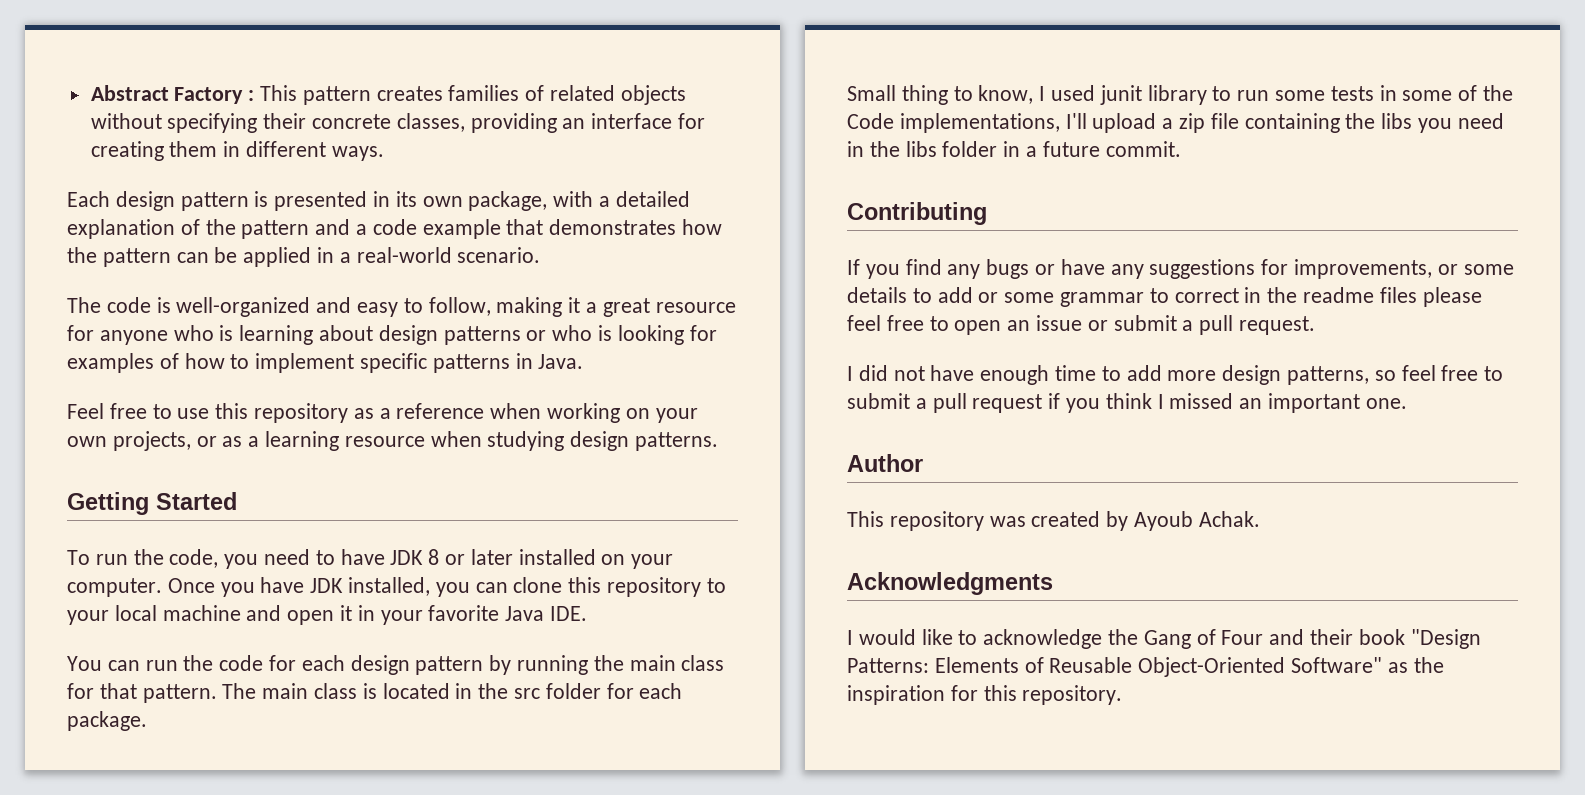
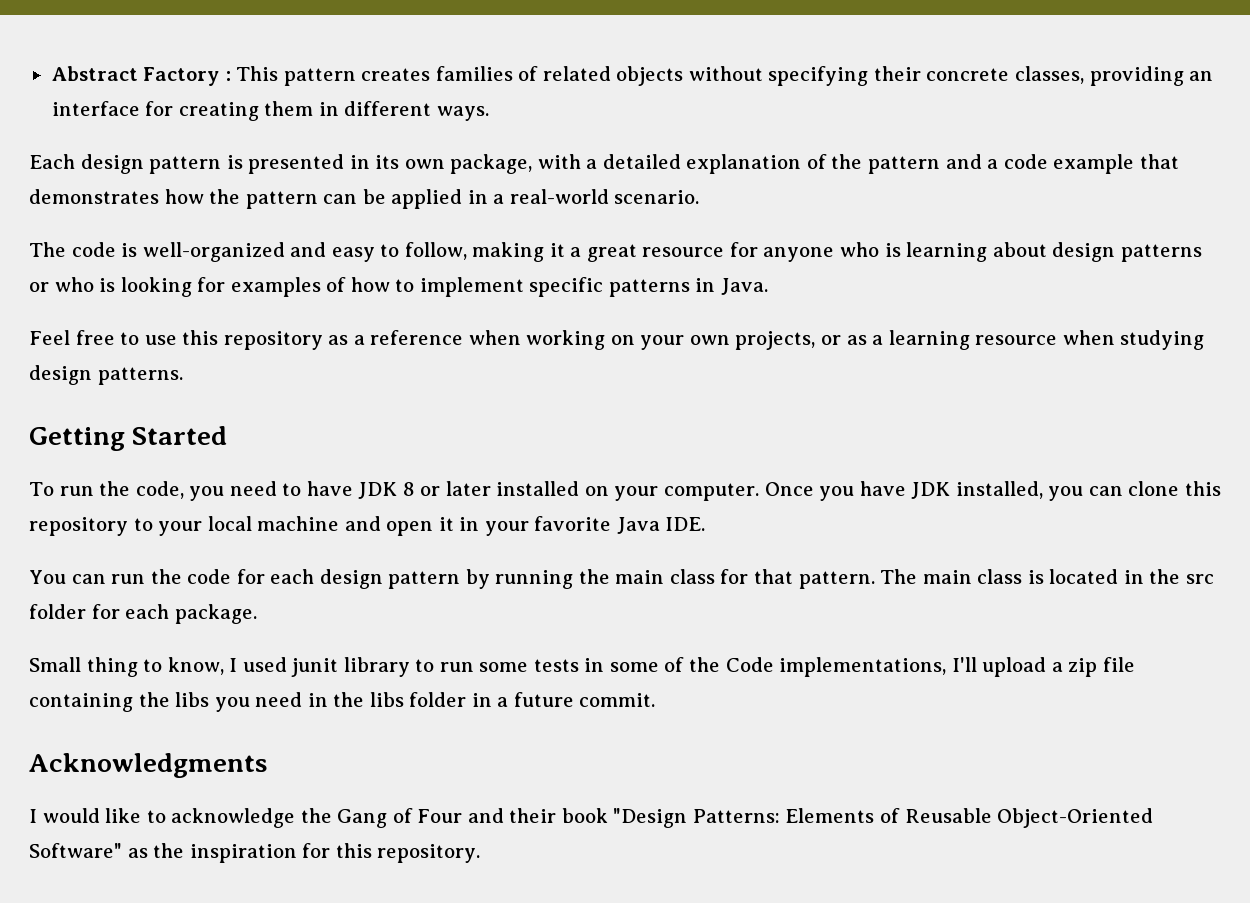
[847,202,987,225] [847,259,1514,279] [847,287,1482,307] [847,315,1316,335] [847,365,1504,385] [847,393,1407,413] [847,454,923,472] [847,511,1260,531] // Contributing // If you find any bugs or have any suggestions for improvements, or some details to add or some grammar to correct in the readme files please feel free to open an issue or submit a pull request. // I did not have enough time to add more design patterns, so feel free to submit a pull request if you think I missed an important one. // Author // This repository was created by Ayoub Achak. -> (656, 700) none

